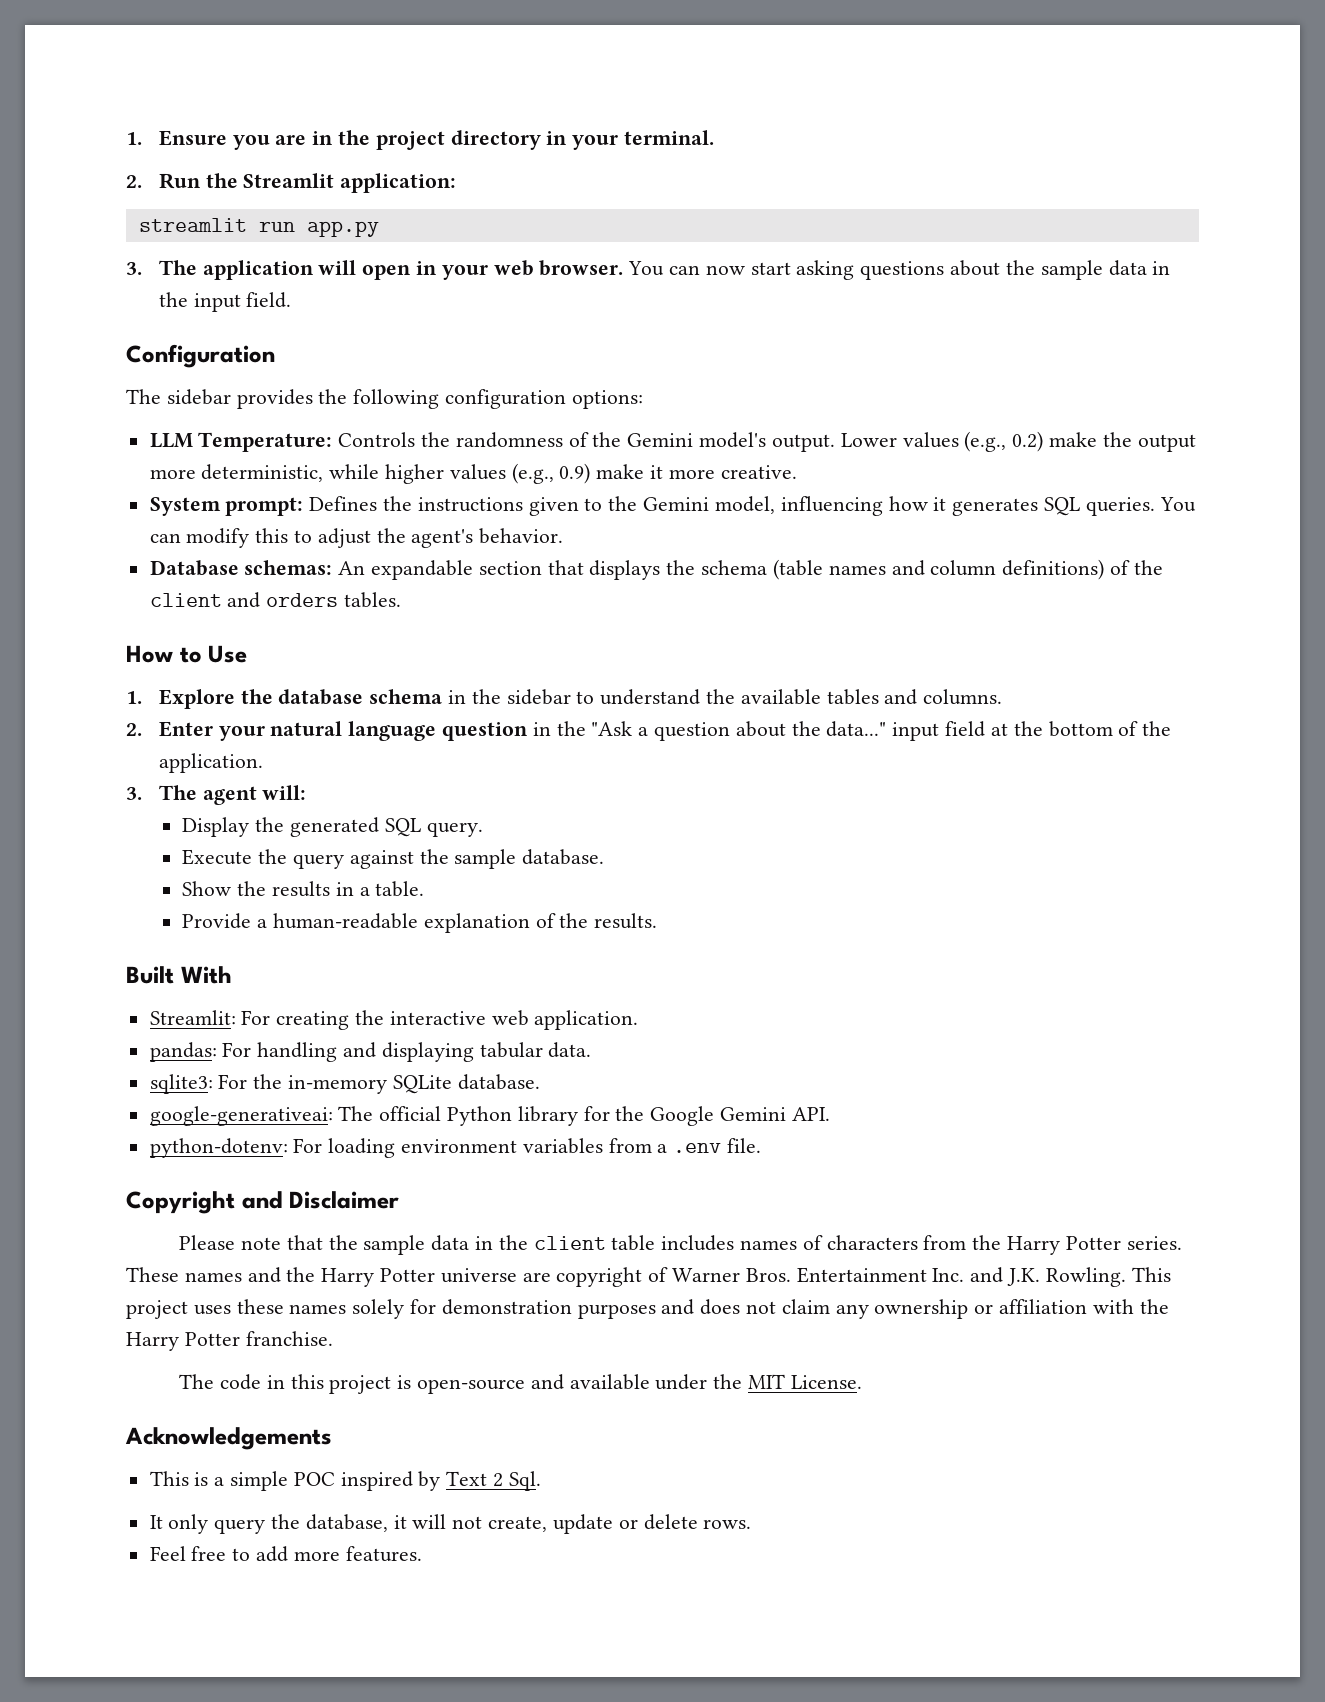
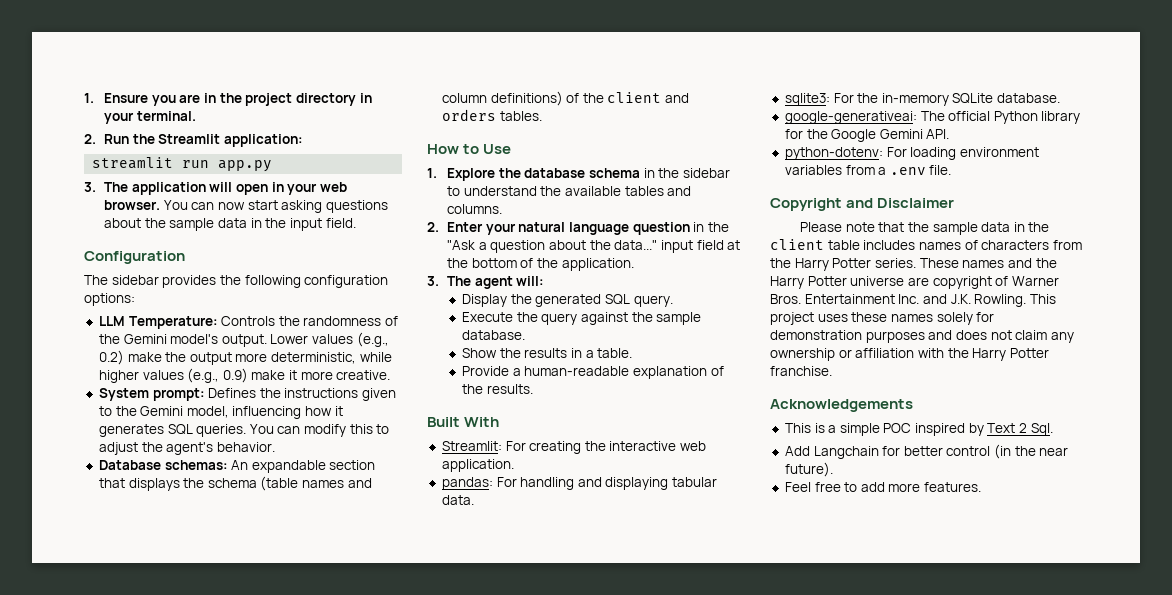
[179,1374,862,1394] // The code in this project is open-source and available under the MIT License. -> (832, 371) none
[149,1514,752,1534] It only query the database, it will not create, update or delete rows. -> [784,444,1069,459] [784,462,833,477] Add Langchain for better control (in the near future).

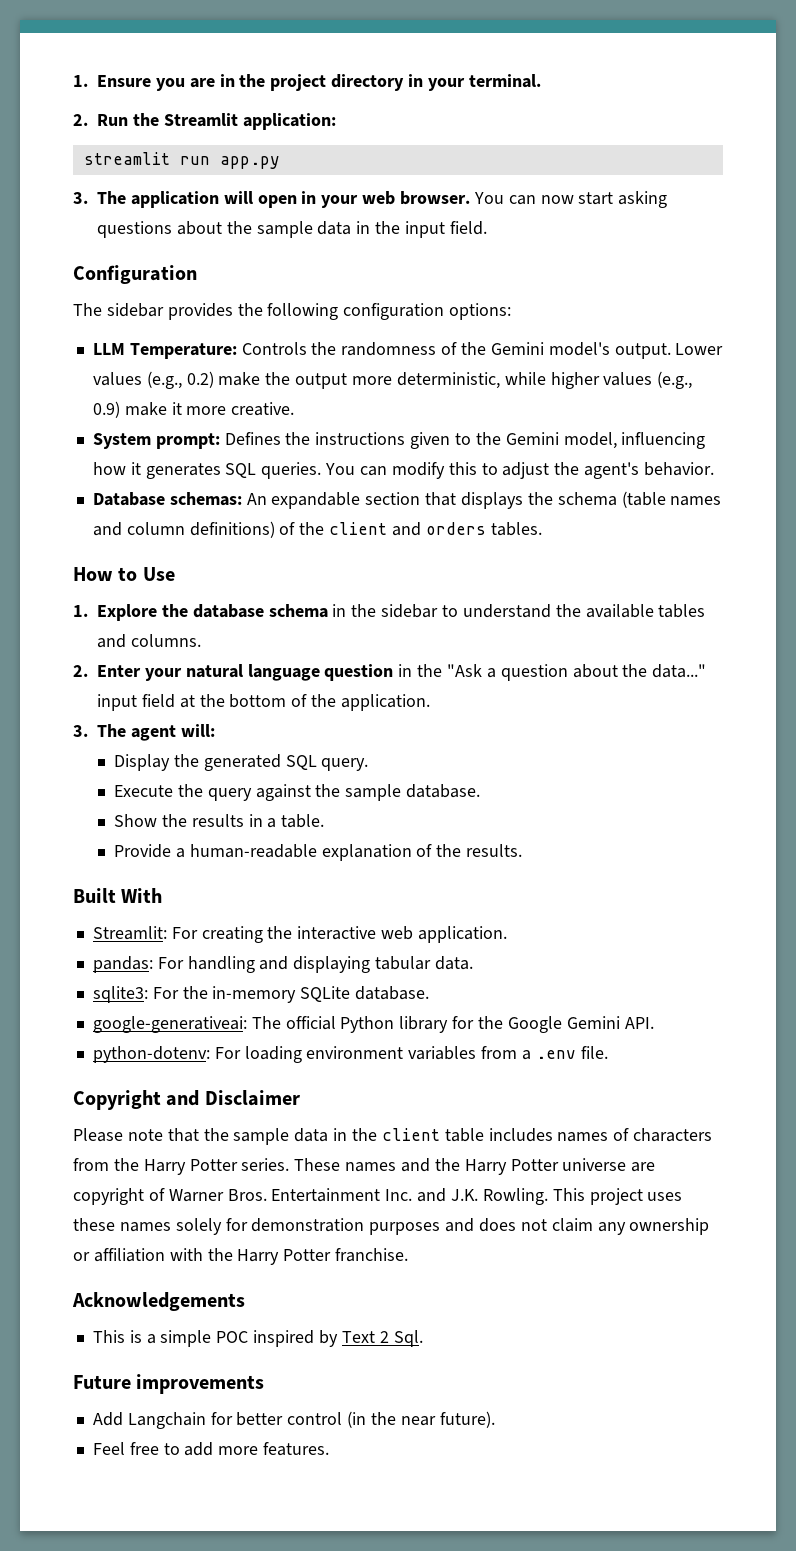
(1053, 429) none -> [73,1374,265,1394] // Future improvements

